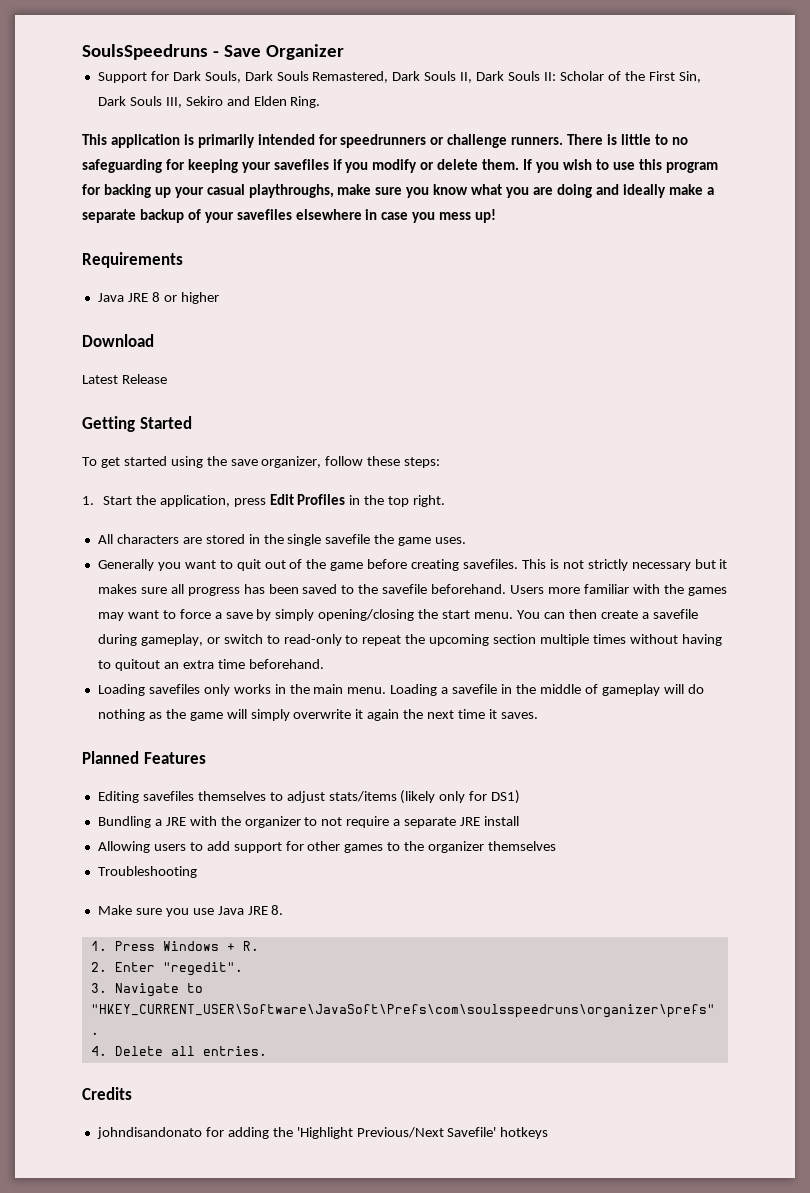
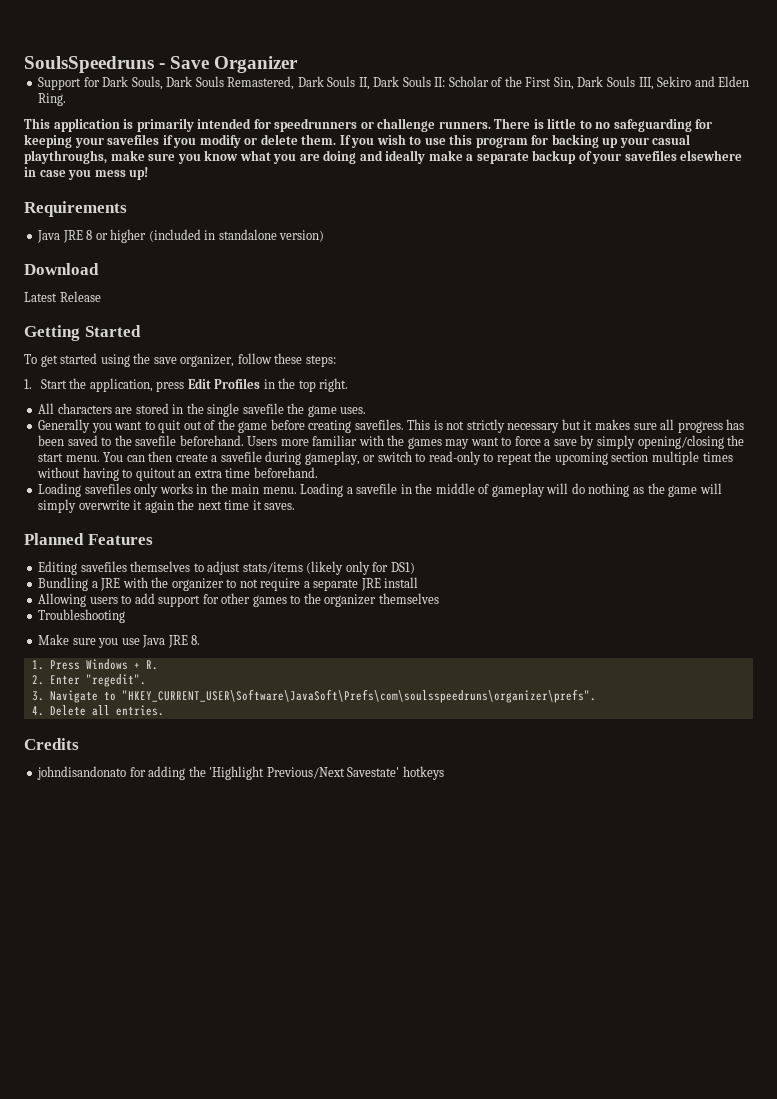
(219, 298) none -> [148,229,325,242] (included in standalone version)
[447,1127,497,1137] Savefile' -> [347,767,400,777] Savestate'

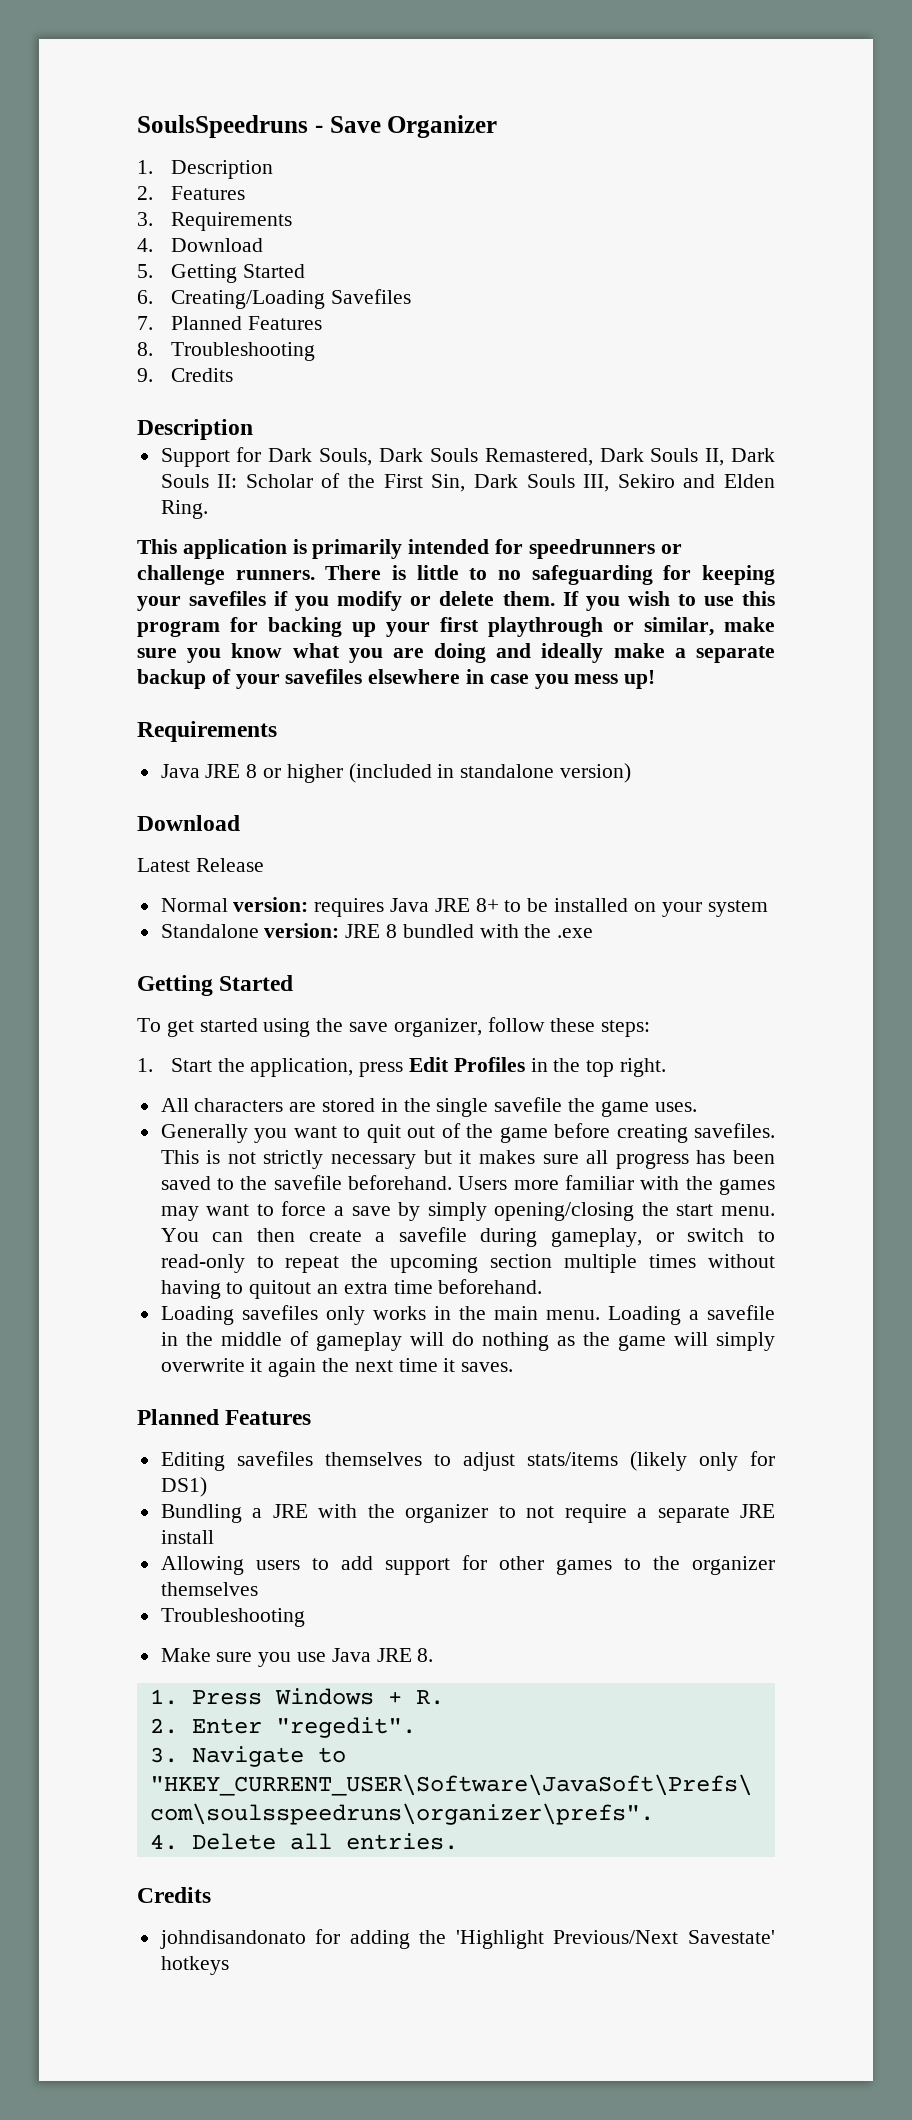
(299, 64) none -> [137,160,273,179] [137,186,245,200] [137,212,292,231] [137,238,263,252] [137,264,305,283] [137,289,411,309] [137,316,322,330] [137,342,315,361] [137,368,233,382] [137,419,253,440] // 1. Description // 2. Features // 3. Requirements // 4. Download // 5. Getting Started // 6. Creating/Loading Savefiles // 7. Planned Features // 8. Troubleshooting // 9. Credits // Description
[652,134,691,145] [24,150,107,164] casual playthroughs, -> [440,617,714,637] first playthrough or similar,
(101, 296) none -> [160,897,768,917] [160,923,594,938] // Normal version: requires Java JRE 8+ to be installed on your system // Standalone version: JRE 8 bundled with the .exe

